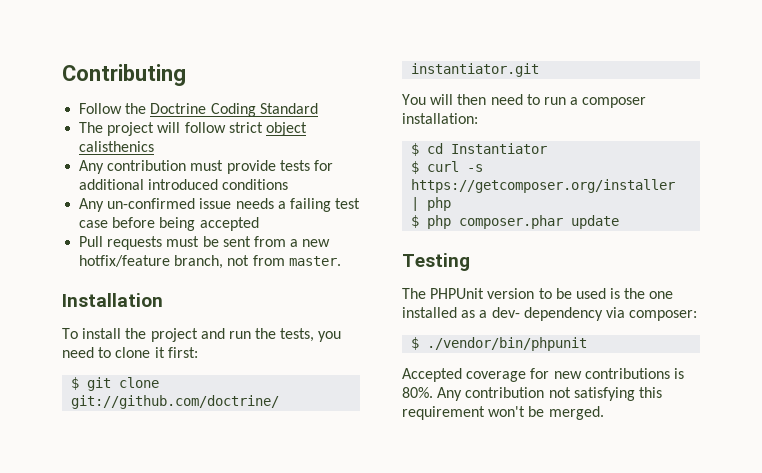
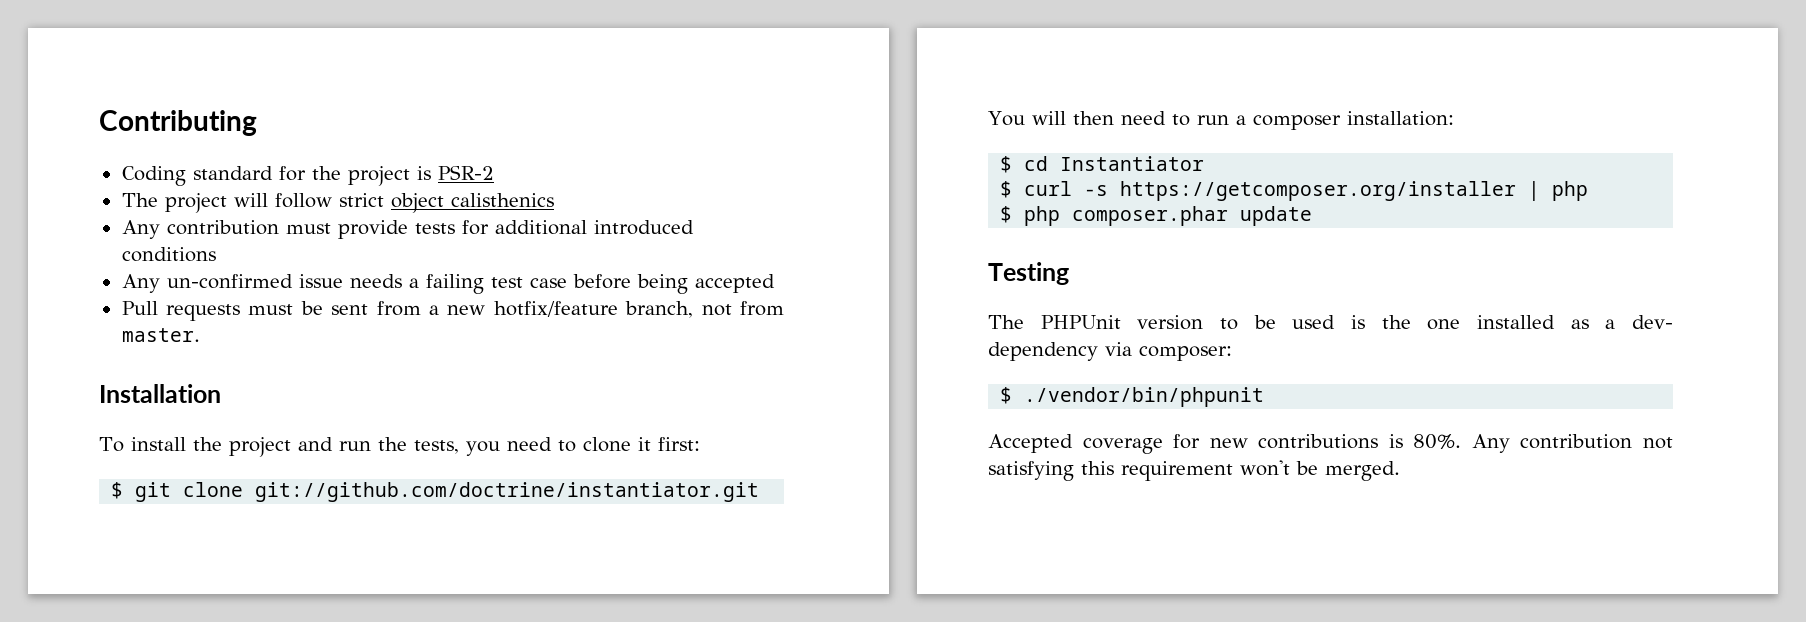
[79,103,318,117] Follow the Doctrine Coding Standard -> [121,165,494,186] Coding standard for the project is PSR-2

